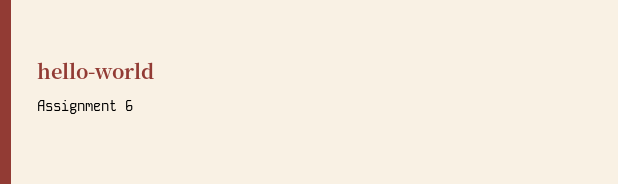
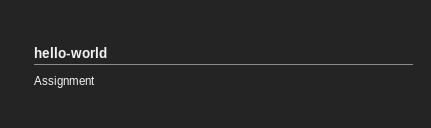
[125,100,133,111] 6 -> (95, 82) none

